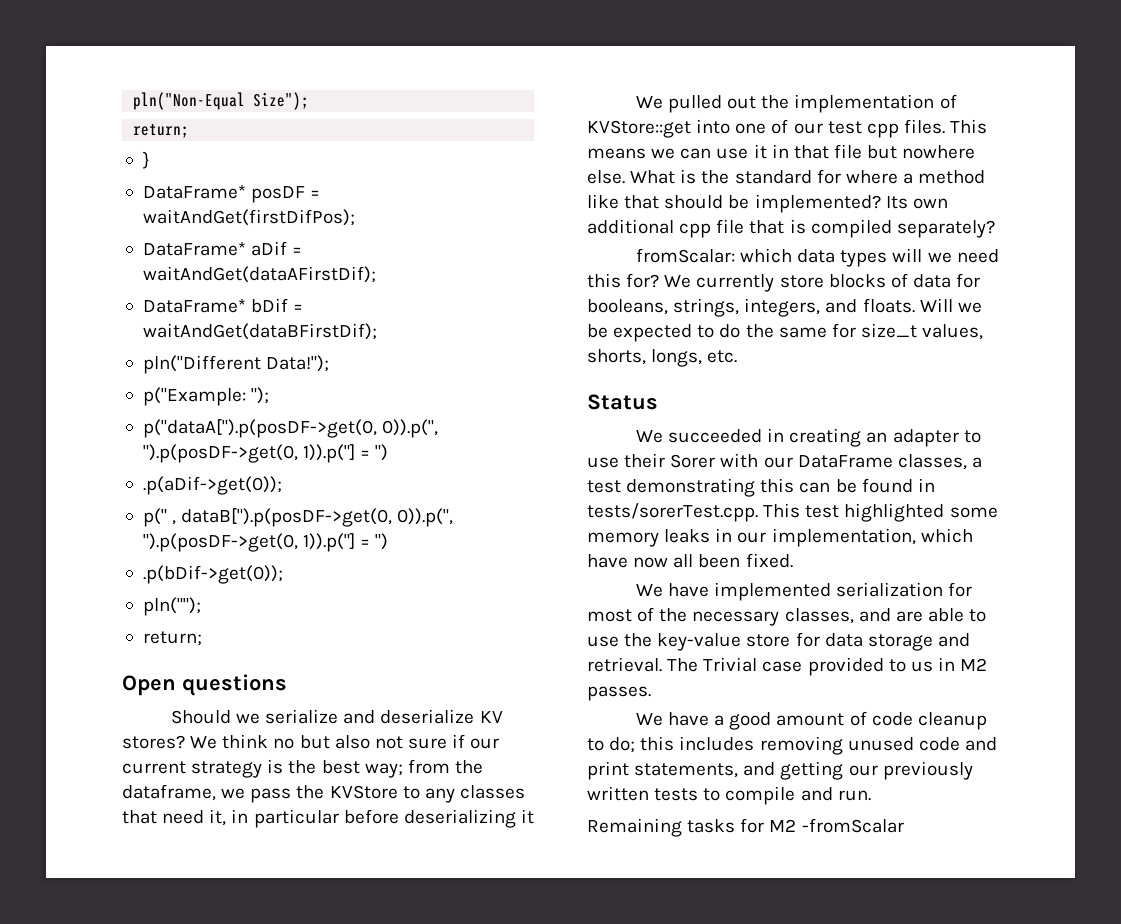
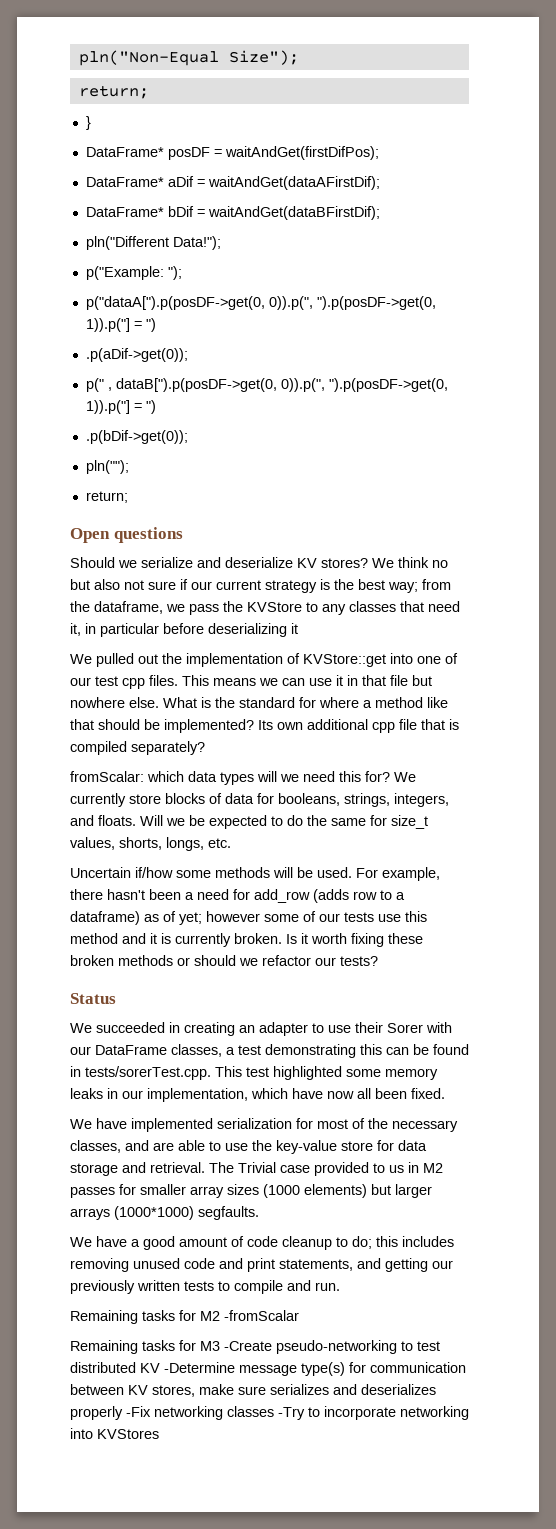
(738, 356) none -> [70,867,440,881] [70,889,405,903] [70,911,427,925] [70,933,423,947] [70,955,378,966] // Uncertain if/how some methods will be used. For example, there hasn't been a need for add_row (adds row to a dataframe) as of yet; however some of our tests use this method and it is currently broken. Is it worth fixing these broken methods or should we refactor our tests?
[587,686,651,701] passes. -> [70,1184,432,1198] [70,1206,259,1220] passes for smaller array sizes (1000 elements) but larger arrays (1000*1000) segfaults.
(904, 825) none -> [70,1340,440,1354] [70,1362,466,1376] [70,1384,436,1397] [70,1406,469,1420] [70,1428,159,1439] // Remaining tasks for M3 -Create pseudo-networking to test distributed KV -Determine message type(s) for communication between KV stores, make sure serializes and deserializes properly -Fix networking classes -Try to incorporate networking into KVStores

